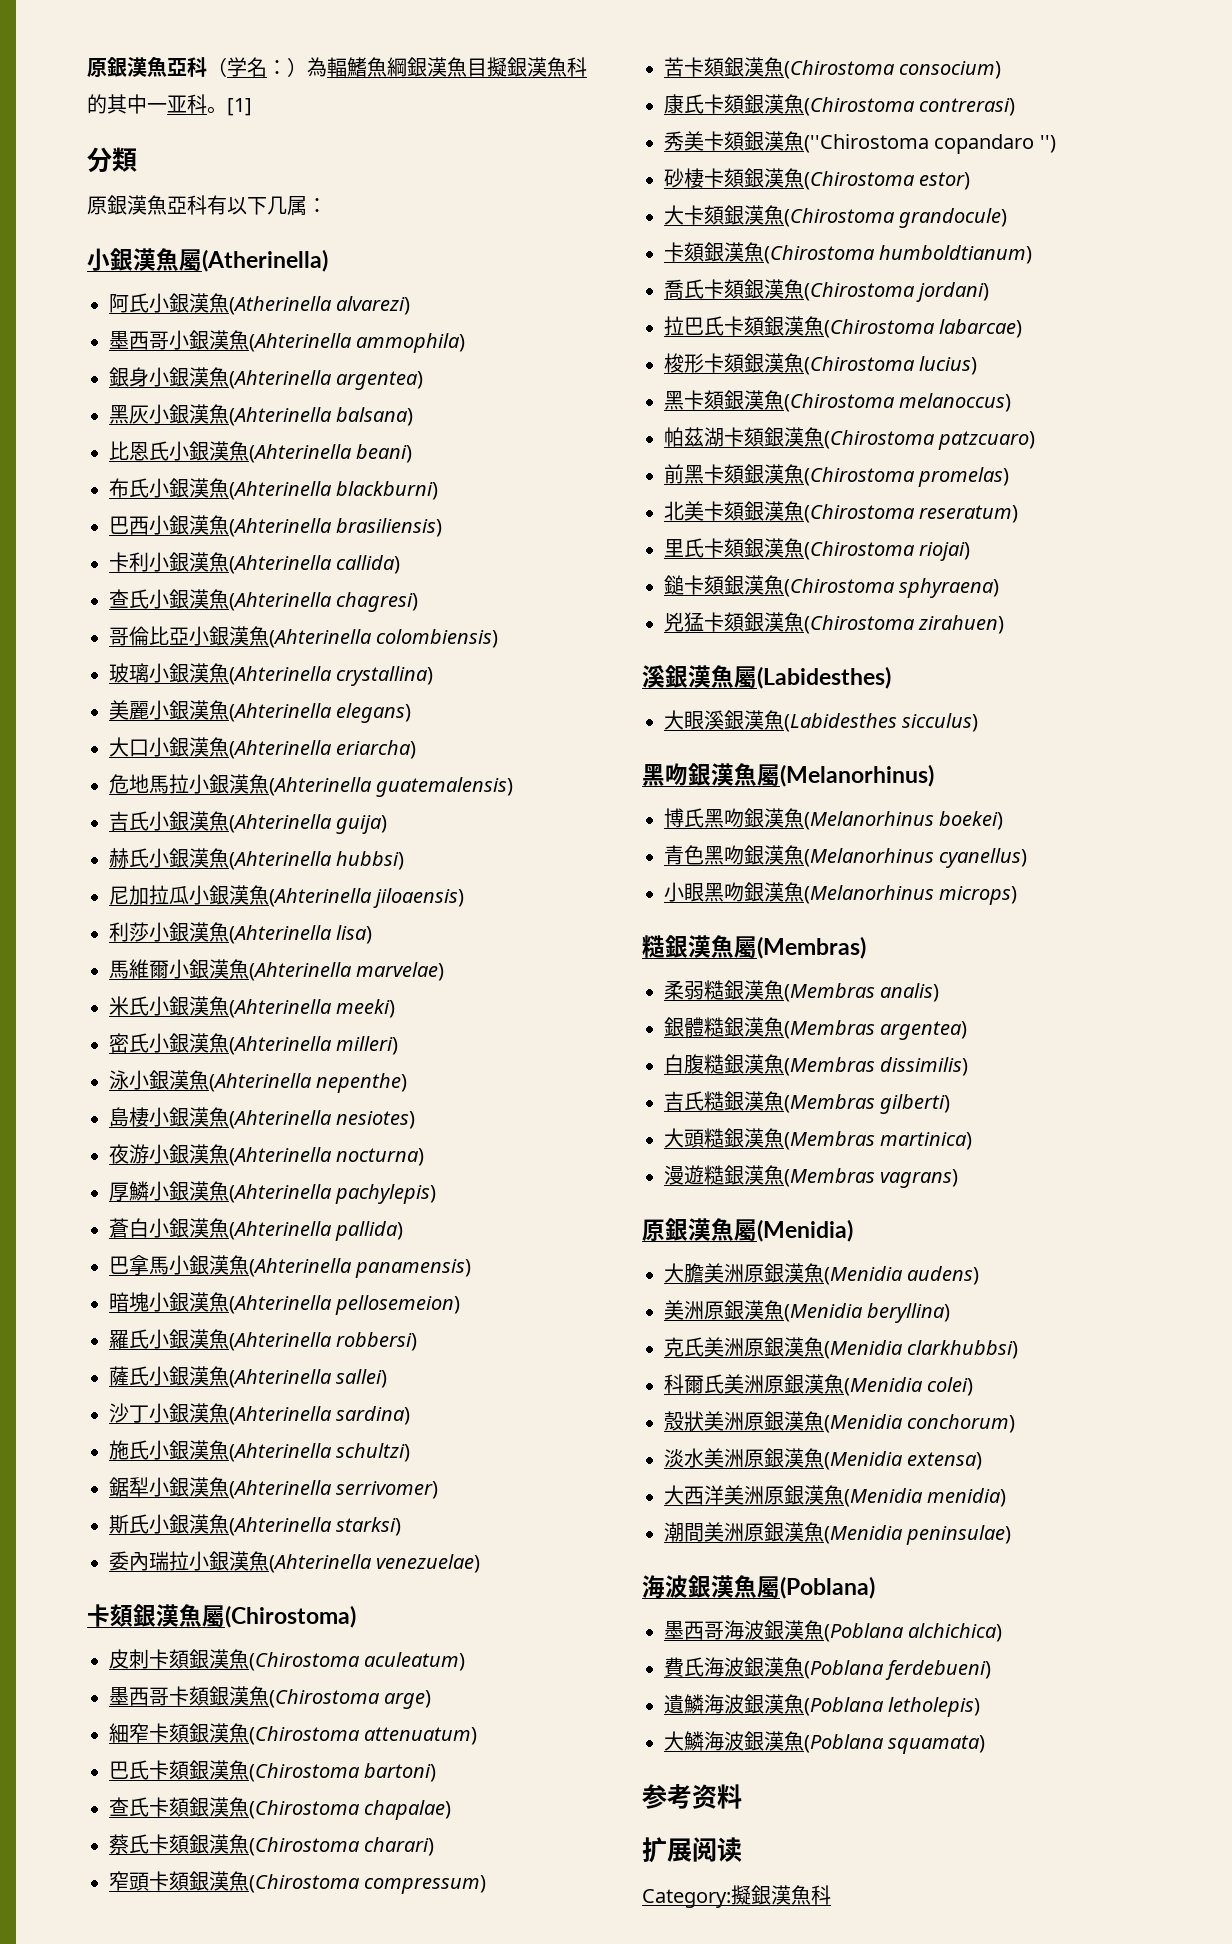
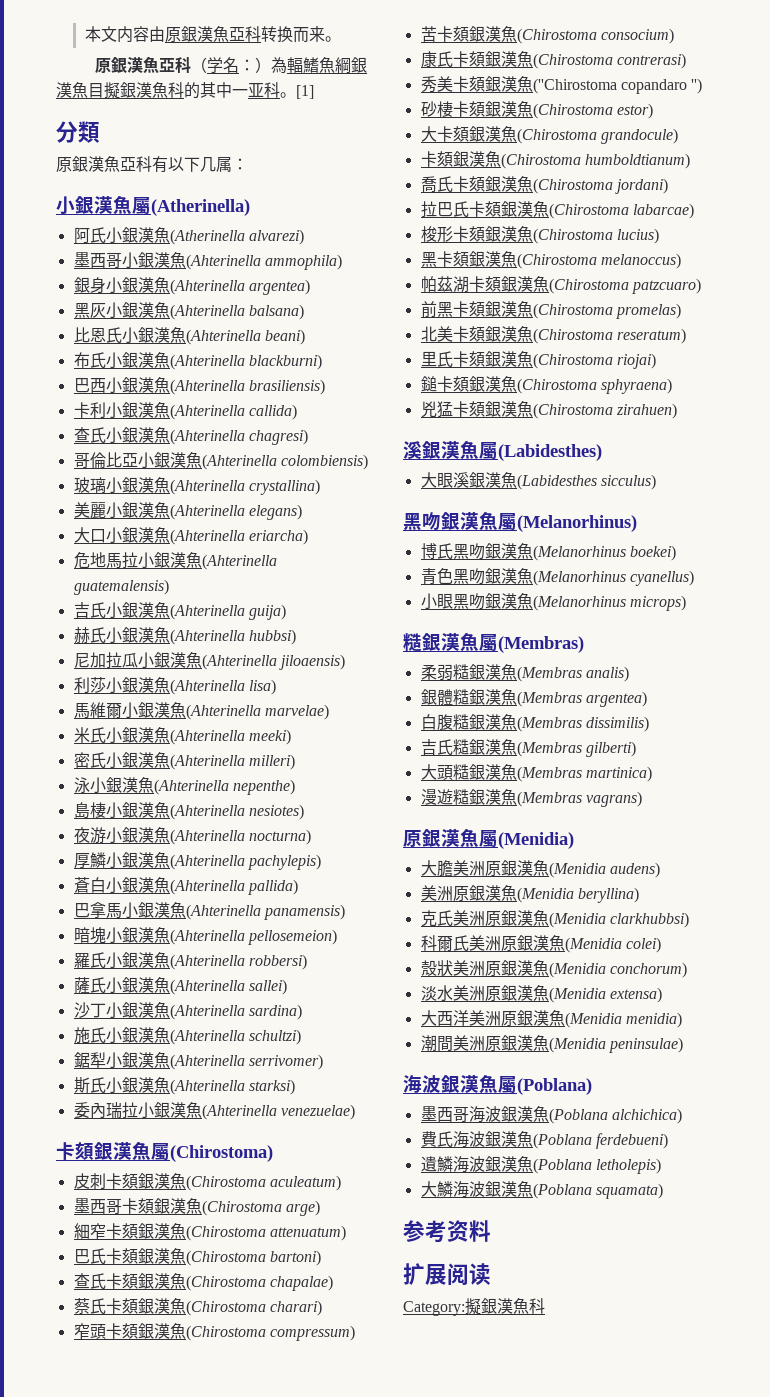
(87, 67) none -> [84,26,341,43] 本文内容由原銀漢魚亞科转换而来。 //

